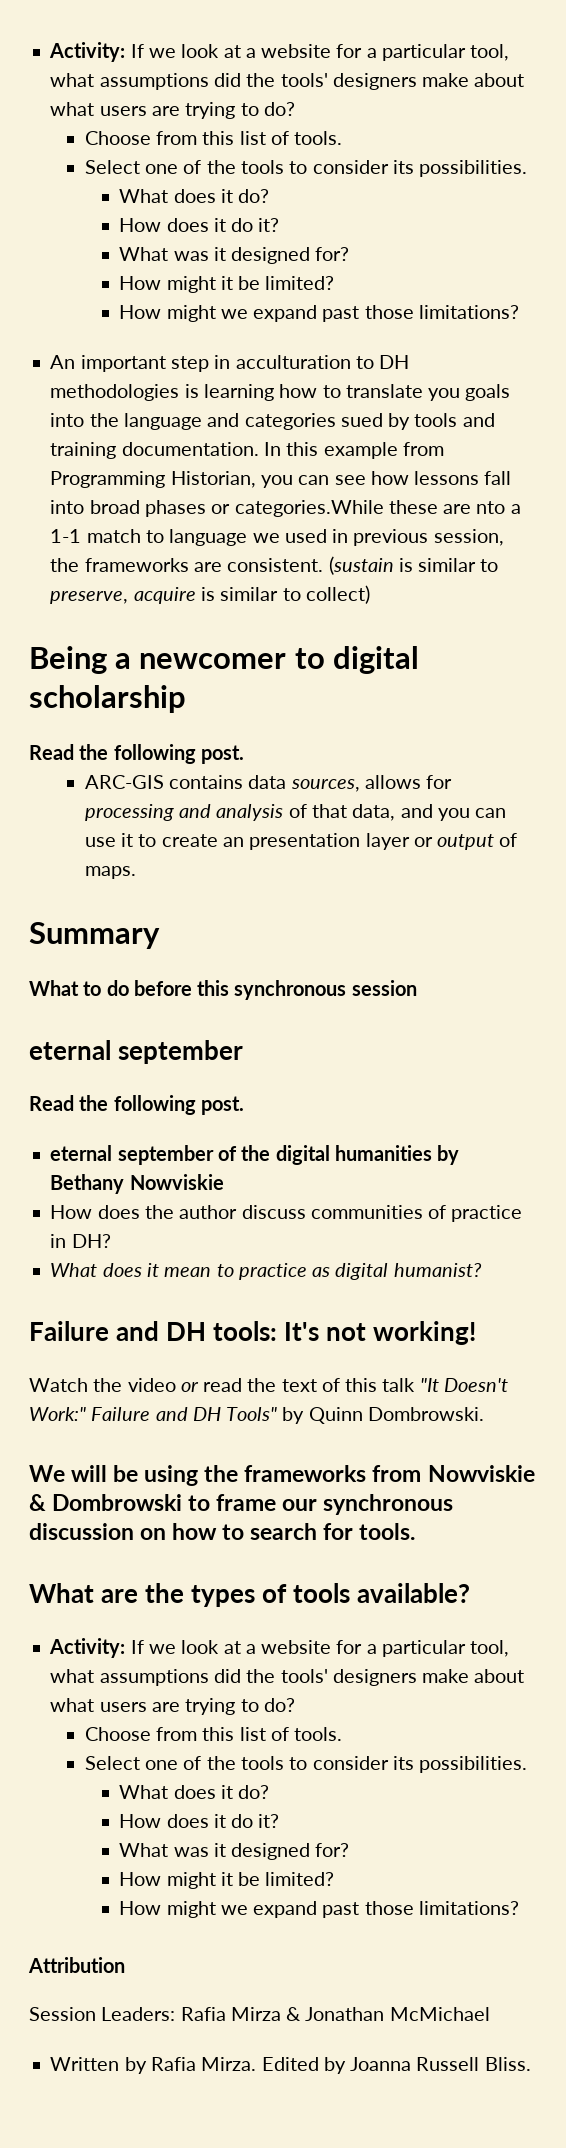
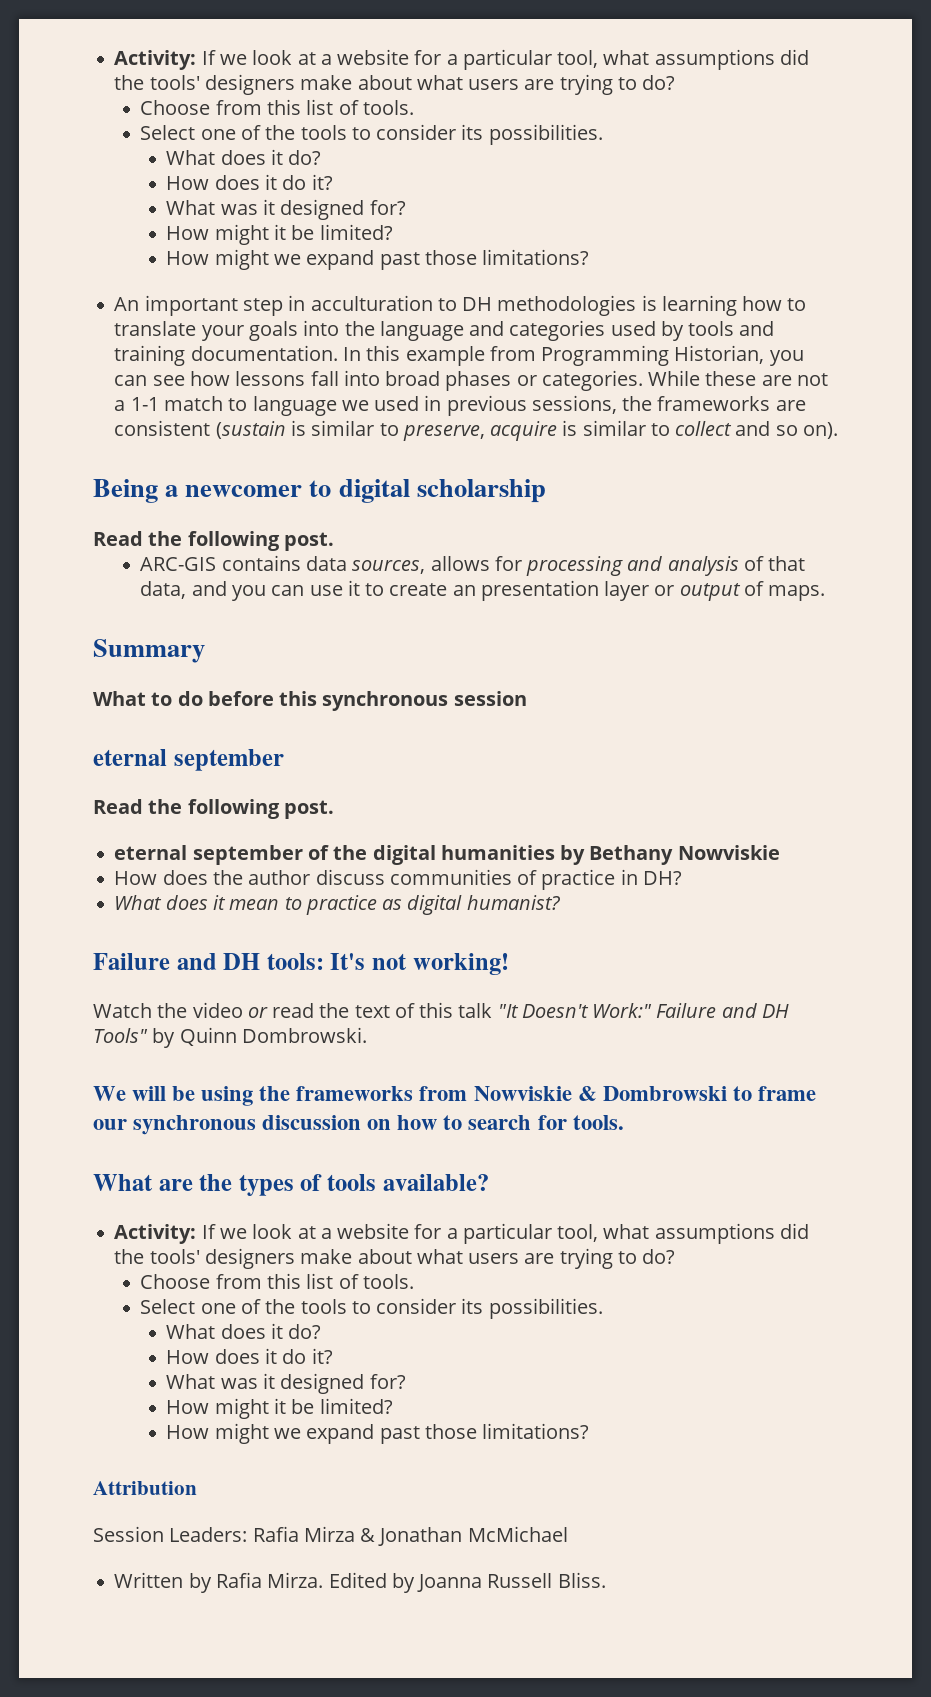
[428,388,461,401] you -> [201,325,244,341] your
[340,413,383,427] sued -> [610,321,656,336] used
[234,500,384,517] categories.While -> [541,370,701,391] categories. While
[476,501,506,514] nto -> [796,373,828,386] not
[433,529,504,546] session, -> [531,395,617,414] sessions,
[227,558,324,572] consistent. -> [114,420,211,436] consistent
[305,585,370,604] collect) -> [675,421,838,439] collect and so on).

